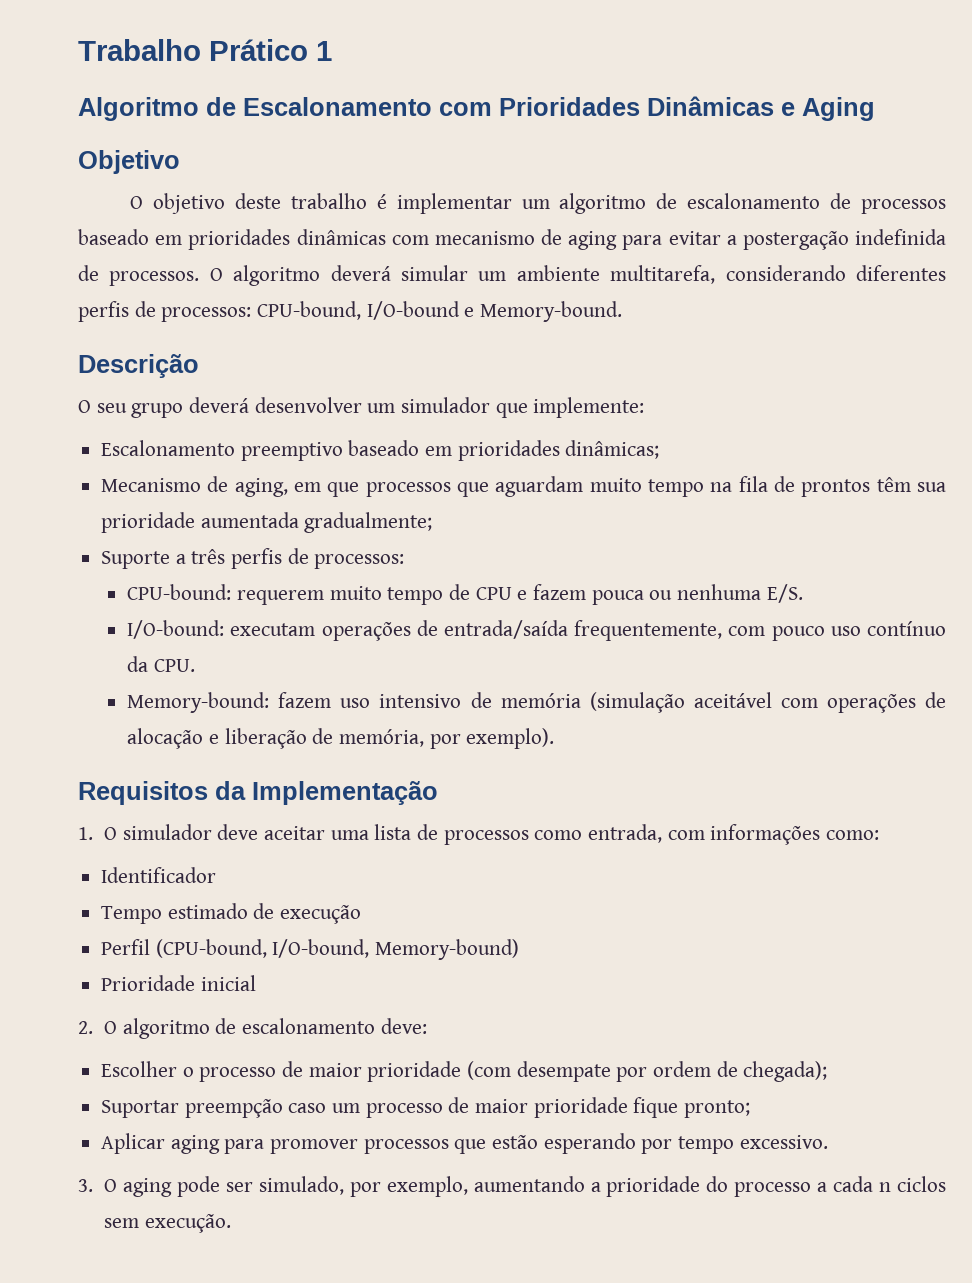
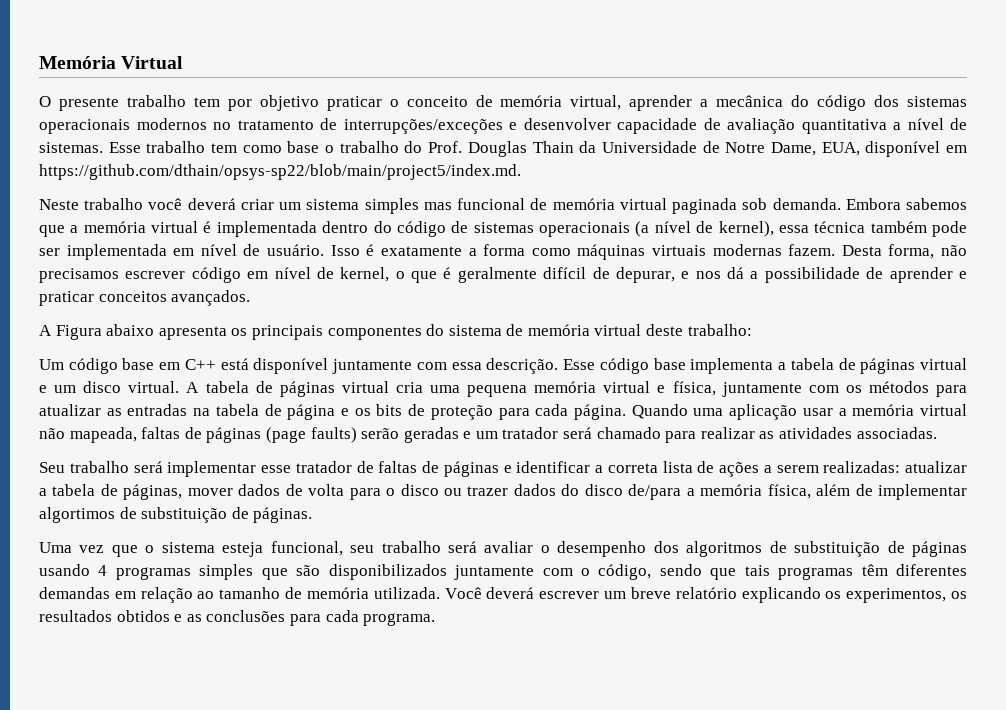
[78,39,332,61] [78,96,875,121] [78,150,180,174] [130,193,947,214] [78,229,946,250] [78,265,946,286] [78,301,623,322] [78,354,199,378] [78,397,645,418] [101,440,660,461] [101,476,947,497] [101,512,433,533] [101,548,405,569] [127,584,803,605] [127,620,946,641] [127,656,195,672] [127,692,946,713] [127,728,555,749] [78,781,438,805] [78,824,880,845] [101,867,217,883] [101,903,362,924] [101,939,520,960] [101,975,256,991] [78,1018,427,1039] [101,1061,828,1082] [101,1097,751,1118] [101,1133,828,1154] [78,1176,946,1197] [104,1214,231,1233] Trabalho Prático 1 // Algoritmo de Escalonamento com Prioridades Dinâmicas e Aging // Objetivo // O objetivo deste trabalho é implementar um algoritmo de escalonamento de processos baseado em prioridades dinâmicas com mecanismo de aging para evitar a postergação indefinida de processos. O algoritmo deverá simular um ambiente multitarefa, considerando diferentes perfis de processos: CPU-bound, I/O-bound e Memory-bound. // Descrição // O seu grupo deverá desenvolver um simulador que implemente: // Escalonamento preemptivo baseado em prioridades dinâmicas; // Mecanismo de aging, em que processos que aguardam muito tempo na fila de prontos têm sua prioridade aumentada gradualmente; // Suporte a três perfis de processos: // CPU-bound: requerem muito tempo de CPU e fazem pouca ou nenhuma E/S. // I/O-bound: executam operações de entrada/saída frequentemente, com pouco uso contínuo da CPU. // Memory-bound: fazem uso intensivo de memória (simulação aceitável com operações de alocação e liberação de memória, por exemplo). // Requisitos da Implementação // 1. O simulador deve aceitar uma lista de processos como entrada, com informações como: // Identificador // Tempo estimado de execução // Perfil (CPU-bound, I/O-bound, Memory-bound) // Prioridade inicial // 2. O algoritmo de escalonamento deve: // Escolher o processo de maior prioridade (com desempate por ordem de chegada); // Suportar preempção caso um processo de maior prioridade fique pronto; // Aplicar aging para promover processos que estão esperando por tempo excessivo. // 3. O aging pode ser simulado, por exemplo, aumentando a prioridade do processo a cada n ciclos sem execução. -> [39,56,184,69] [39,95,968,111] [39,118,967,134] [39,141,968,157] [39,164,521,180] [39,198,968,214] [39,221,967,237] [39,244,967,260] [39,267,968,283] [39,290,251,306] [39,324,752,340] [39,358,967,374] [39,381,968,397] [39,404,967,420] [39,427,937,443] [39,461,967,477] [39,484,968,500] [39,507,313,523] [39,541,968,557] [39,564,967,580] [39,587,968,603] [39,610,436,626] Memória Virtual // O presente trabalho tem por objetivo praticar o conceito de memória virtual, aprender a mecânica do código dos sistemas operacionais modernos no tratamento de interrupções/exceções e desenvolver capacidade de avaliação quantitativa a nível de sistemas. Esse trabalho tem como base o trabalho do Prof. Douglas Thain da Universidade de Notre Dame, EUA, disponível em https://github.com/dthain/opsys-sp22/blob/main/project5/index.md. // Neste trabalho você deverá criar um sistema simples mas funcional de memória virtual paginada sob demanda. Embora sabemos que a memória virtual é implementada dentro do código de sistemas operacionais (a nível de kernel), essa técnica também pode ser implementada em nível de usuário. Isso é exatamente a forma como máquinas virtuais modernas fazem. Desta forma, não precisamos escrever código em nível de kernel, o que é geralmente difícil de depurar, e nos dá a possibilidade de aprender e praticar conceitos avançados. // A Figura abaixo apresenta os principais componentes do sistema de memória virtual deste trabalho: // Um código base em C++ está disponível juntamente com essa descrição. Esse código base implementa a tabela de páginas virtual e um disco virtual. A tabela de páginas virtual cria uma pequena memória virtual e física, juntamente com os métodos para atualizar as entradas na tabela de página e os bits de proteção para cada página. Quando uma aplicação usar a memória virtual não mapeada, faltas de páginas (page faults) serão geradas e um tratador será chamado para realizar as atividades associadas. // Seu trabalho será implementar esse tratador de faltas de páginas e identificar a correta lista de ações a serem realizadas: atualizar a tabela de páginas, mover dados de volta para o disco ou trazer dados do disco de/para a memória física, além de implementar algortimos de substituição de páginas. // Uma vez que o sistema esteja funcional, seu trabalho será avaliar o desempenho dos algoritmos de substituição de páginas usando 4 programas simples que são disponibilizados juntamente com o código, sendo que tais programas têm diferentes demandas em relação ao tamanho de memória utilizada. Você deverá escrever um breve relatório explicando os experimentos, os resultados obtidos e as conclusões para cada programa.

